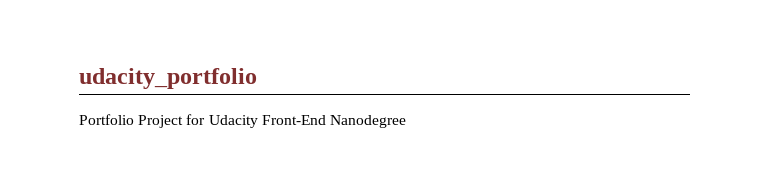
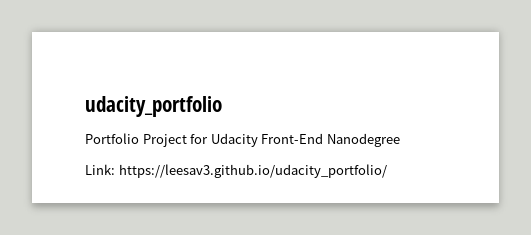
(406, 121) none -> [85,164,387,178] // Link: https://leesav3.github.io/udacity_portfolio/

